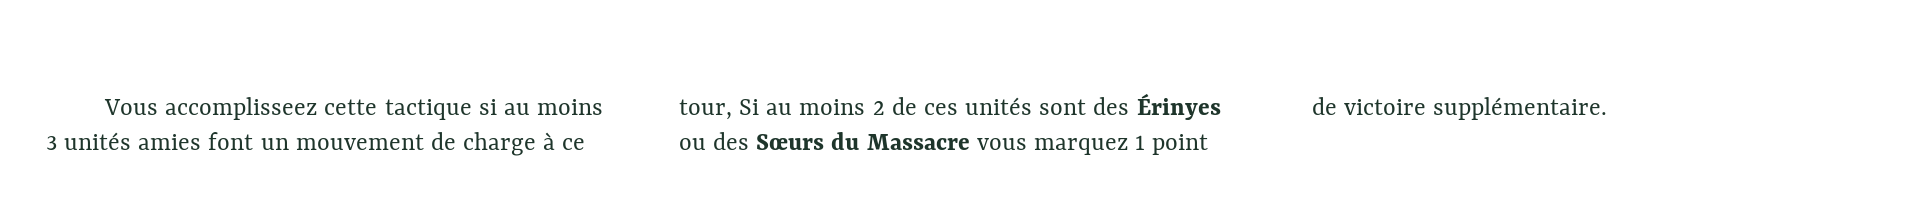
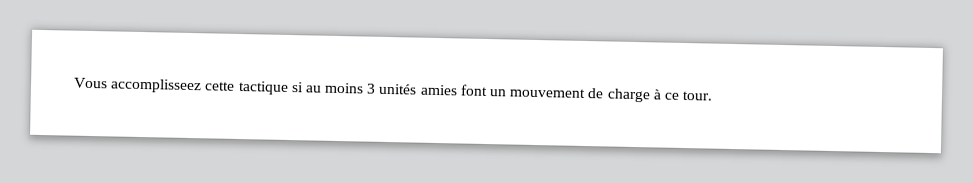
[679,93,1221,120] [679,132,1209,155] [1312,97,1608,120] tour, Si au moins 2 de ces unités sont des Érinyes ou des Sœurs du Massacre vous marquez 1 point de victoire supplémentaire. -> [682,90,714,101] tour.

